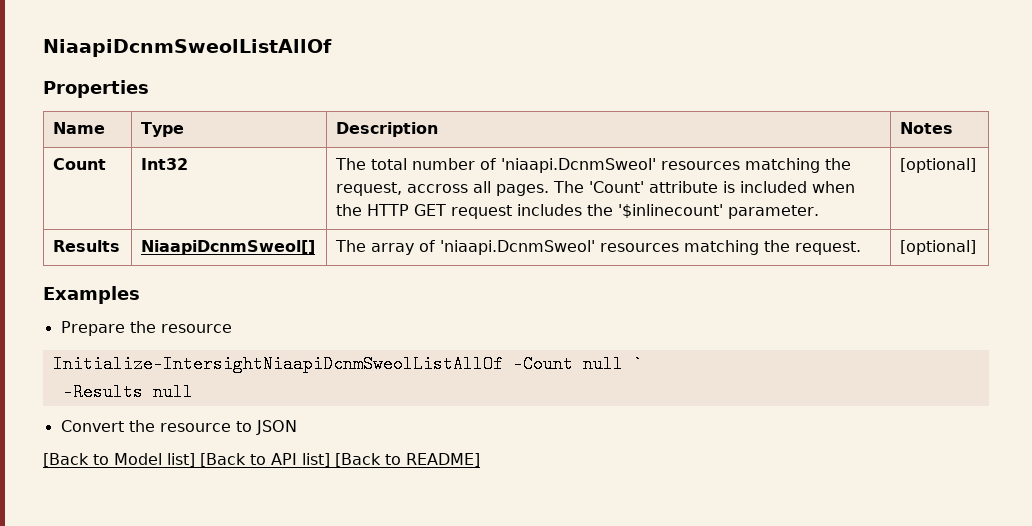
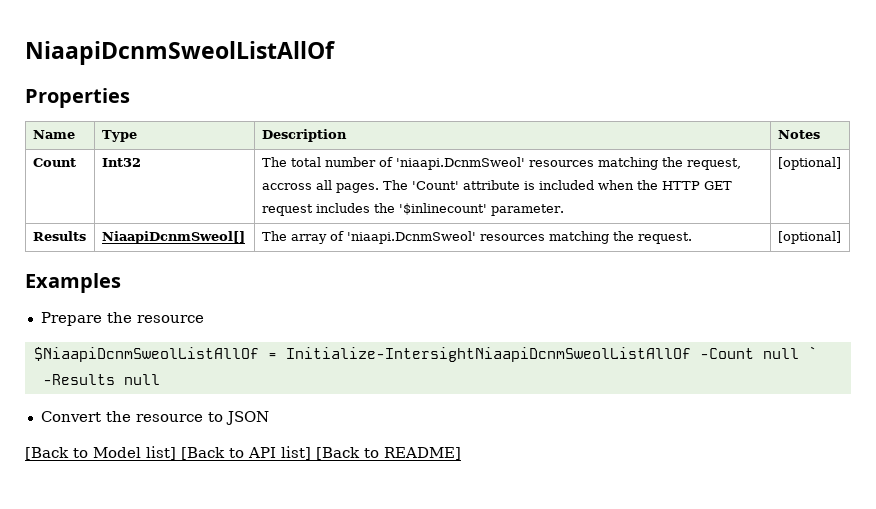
(232, 328) none -> [33,347,277,362] $NiaapiDcnmSweolListAllOf =

